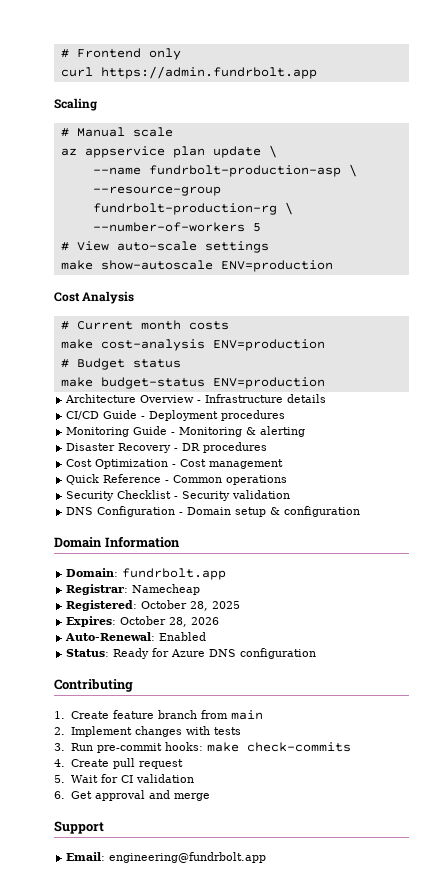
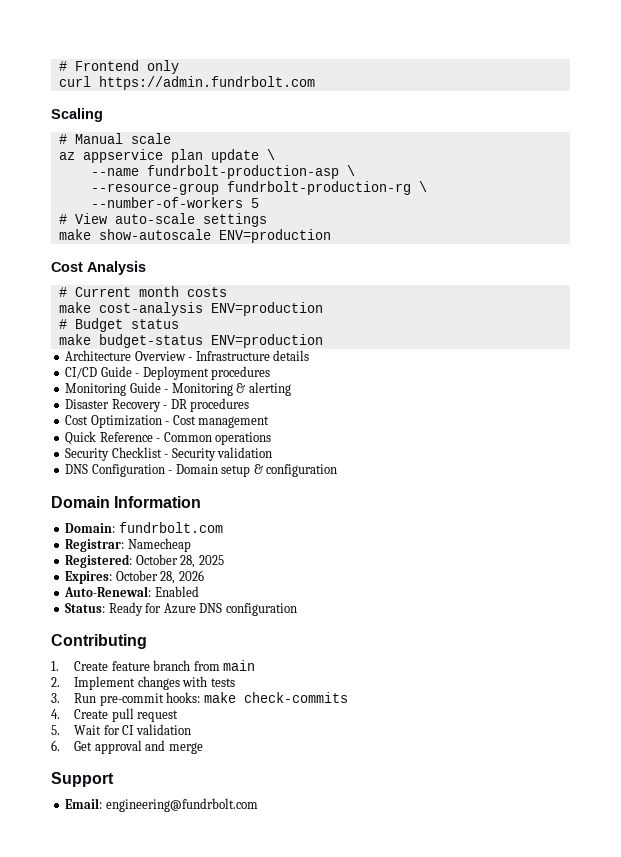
[100,66,317,79] https://admin.fundrbolt.app -> [98,76,315,90] https://admin.fundrbolt.com
[122,568,227,580] fundrbolt.app -> [118,522,223,533] fundrbolt.com
[109,852,267,863] engineering@fundrbolt.app -> [105,798,258,812] engineering@fundrbolt.com

